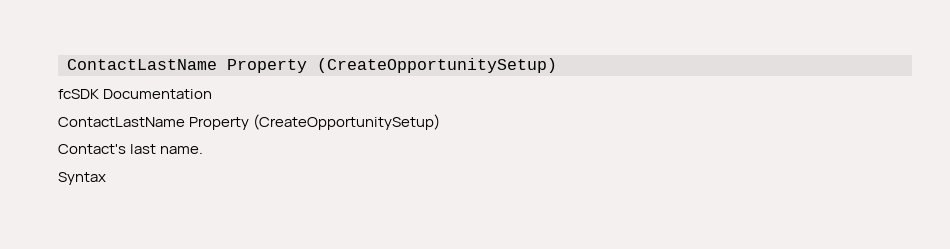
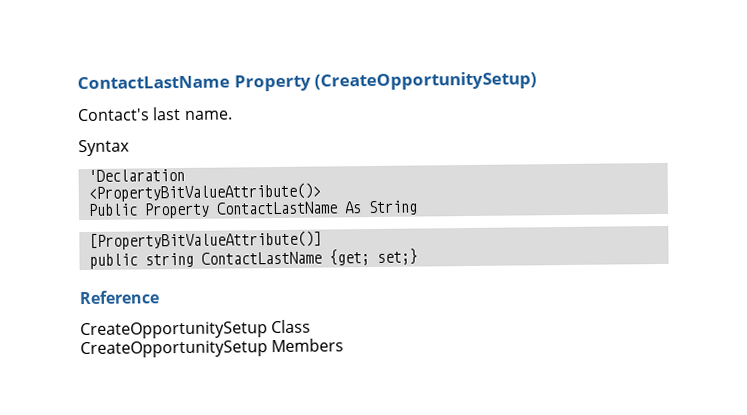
[67,58,557,73] [58,89,213,99] [58,114,441,130] ContactLastName Property (CreateOpportunitySetup) // fcSDK Documentation // ContactLastName Property (CreateOpportunitySetup) -> [77,71,538,92] ContactLastName Property (CreateOpportunitySetup)
(106, 178) none -> [87,168,185,182] [87,182,321,202] [87,200,418,219] [88,230,322,250] [88,248,418,269] [79,290,159,305] [80,319,312,340] [80,338,345,359] // 'Declaration // <PropertyBitValueAttribute()> // Public Property ContactLastName As String // [PropertyBitValueAttribute()] // public string ContactLastName {get; set;} // Reference // CreateOpportunitySetup Class // CreateOpportunitySetup Members

